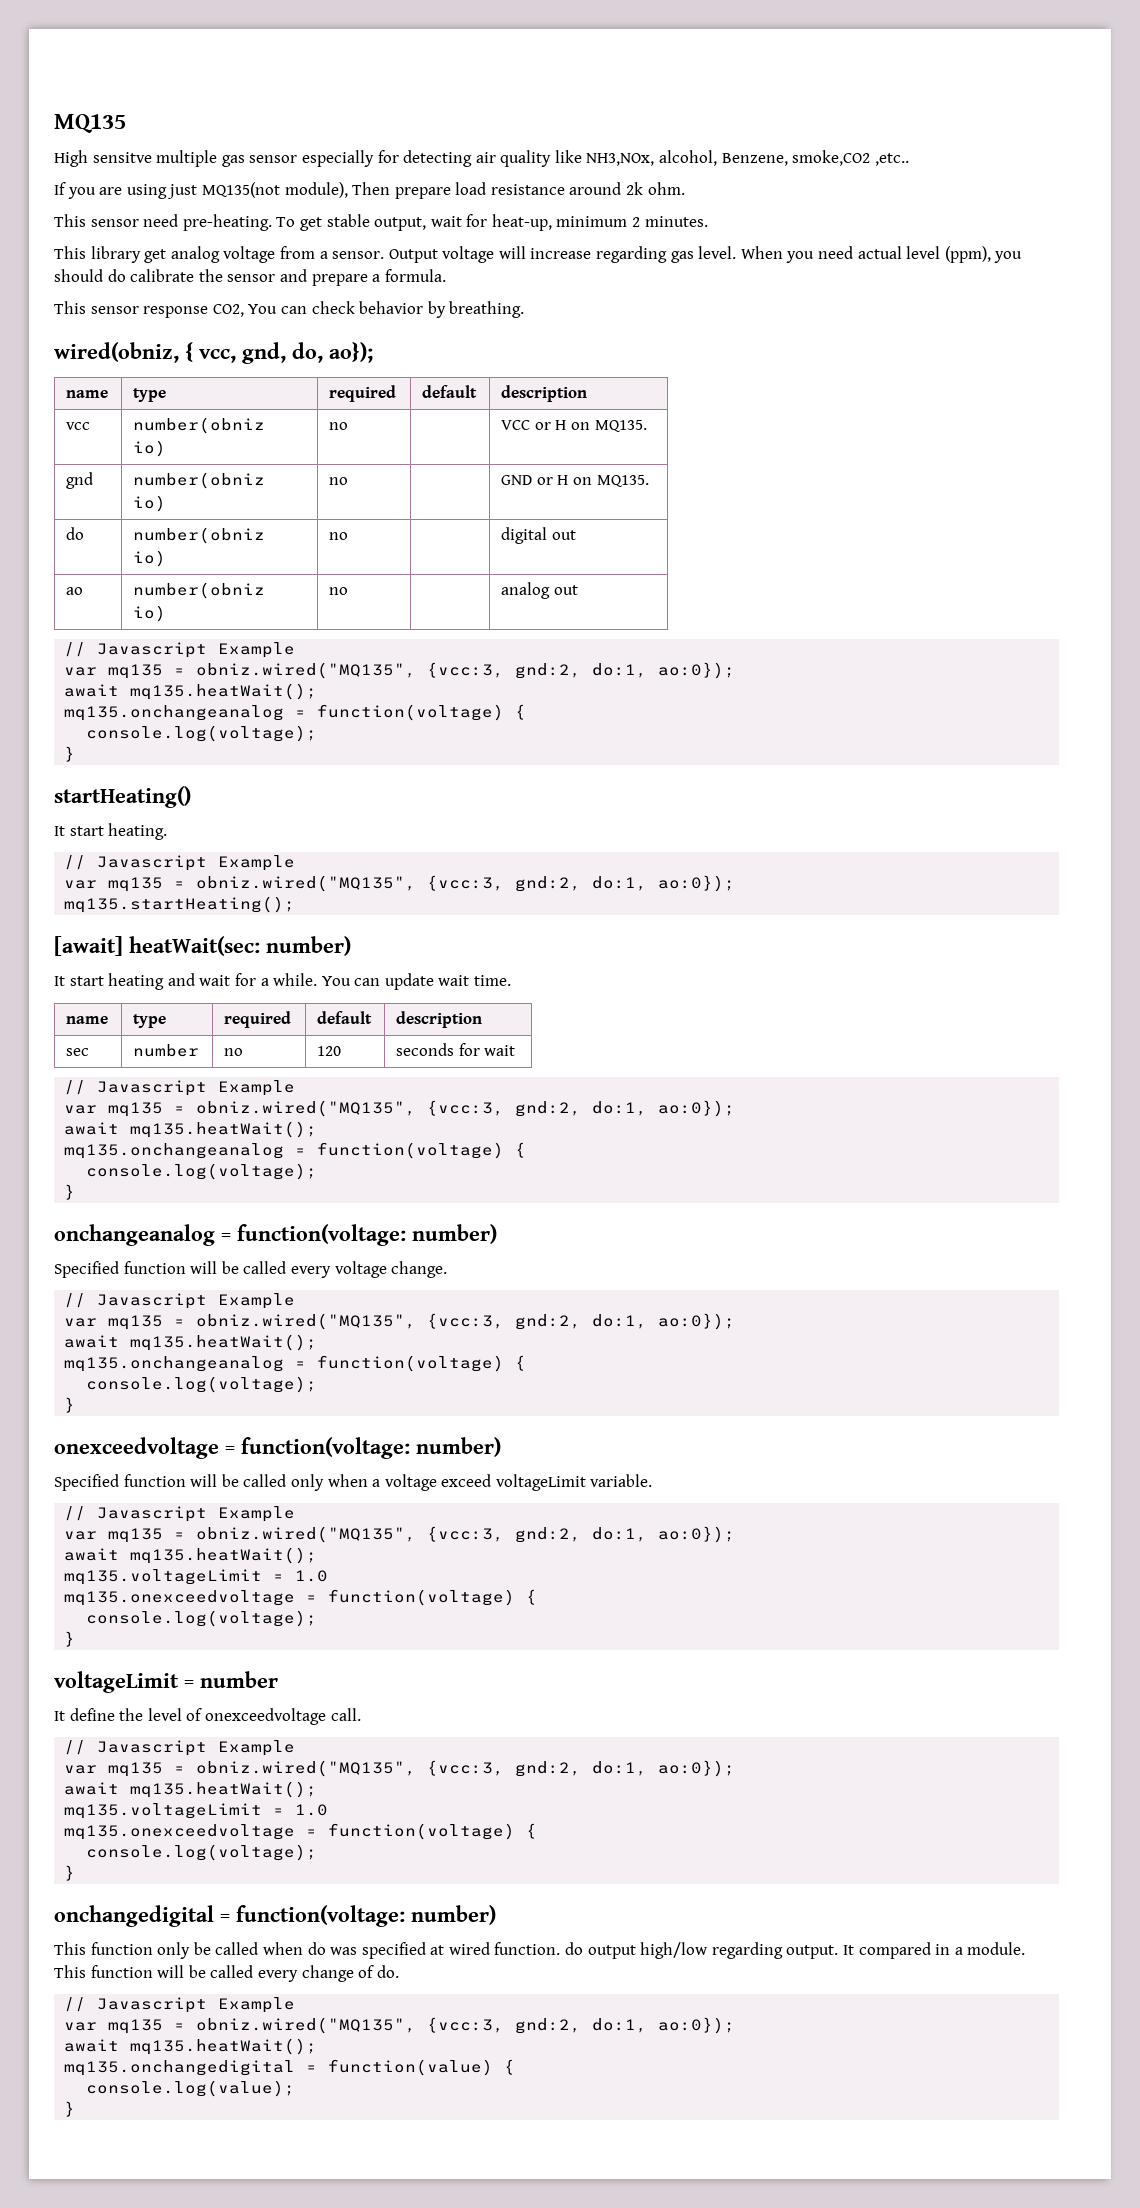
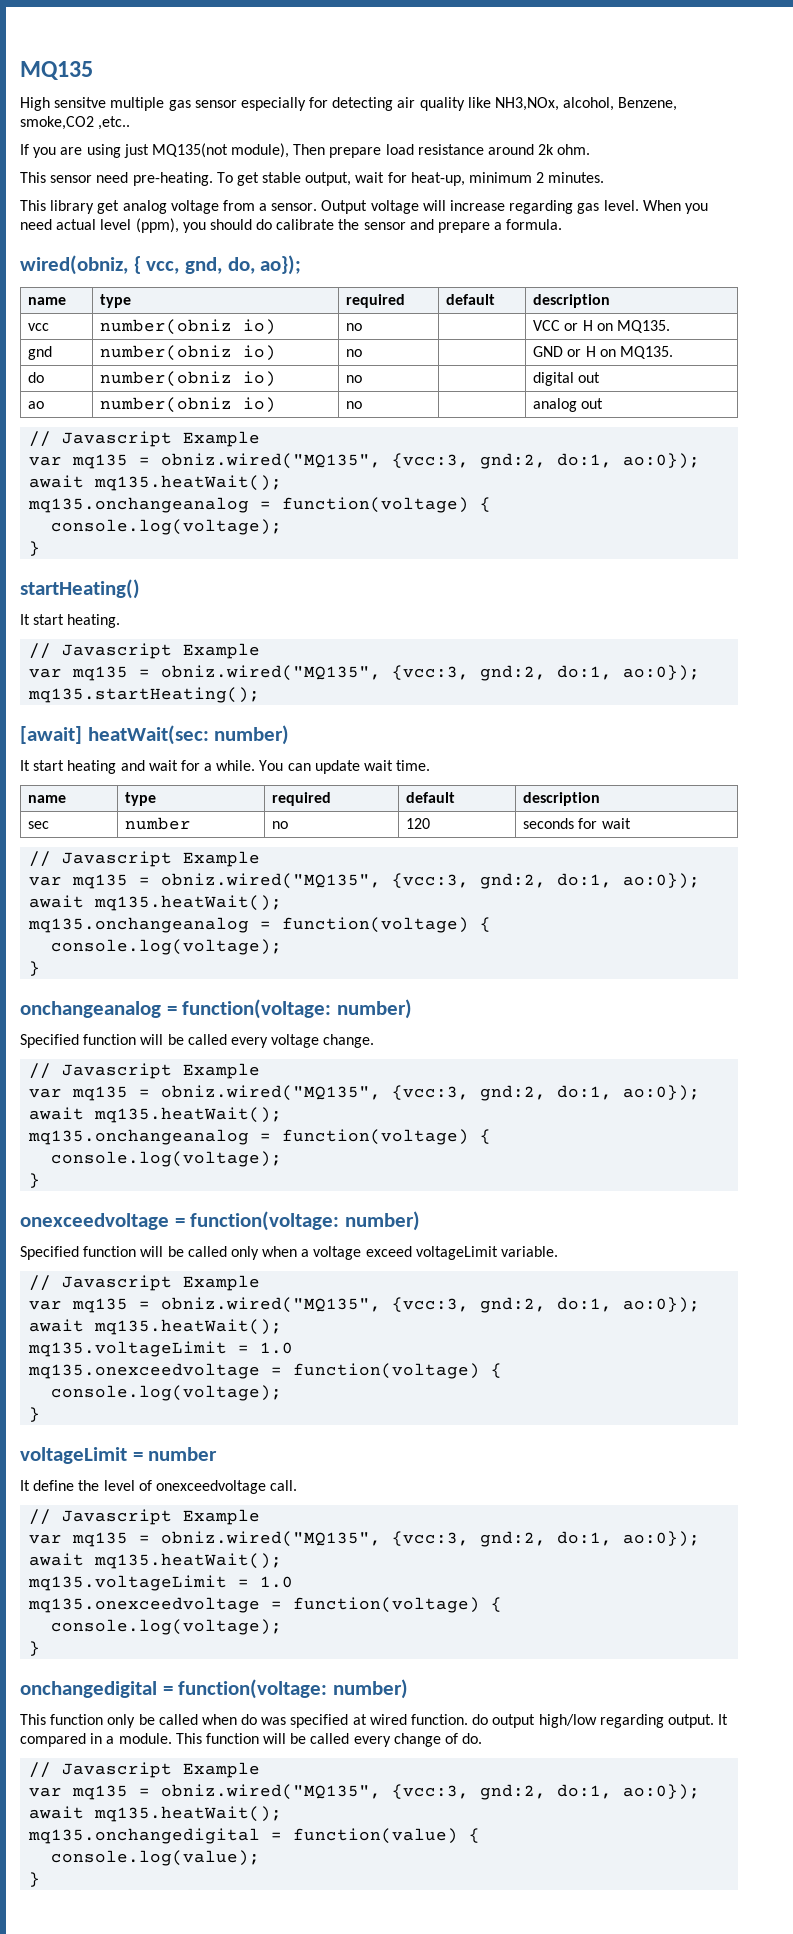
[54,301,525,318] // This sensor response CO2, You can check behavior by breathing. -> (563, 224) none

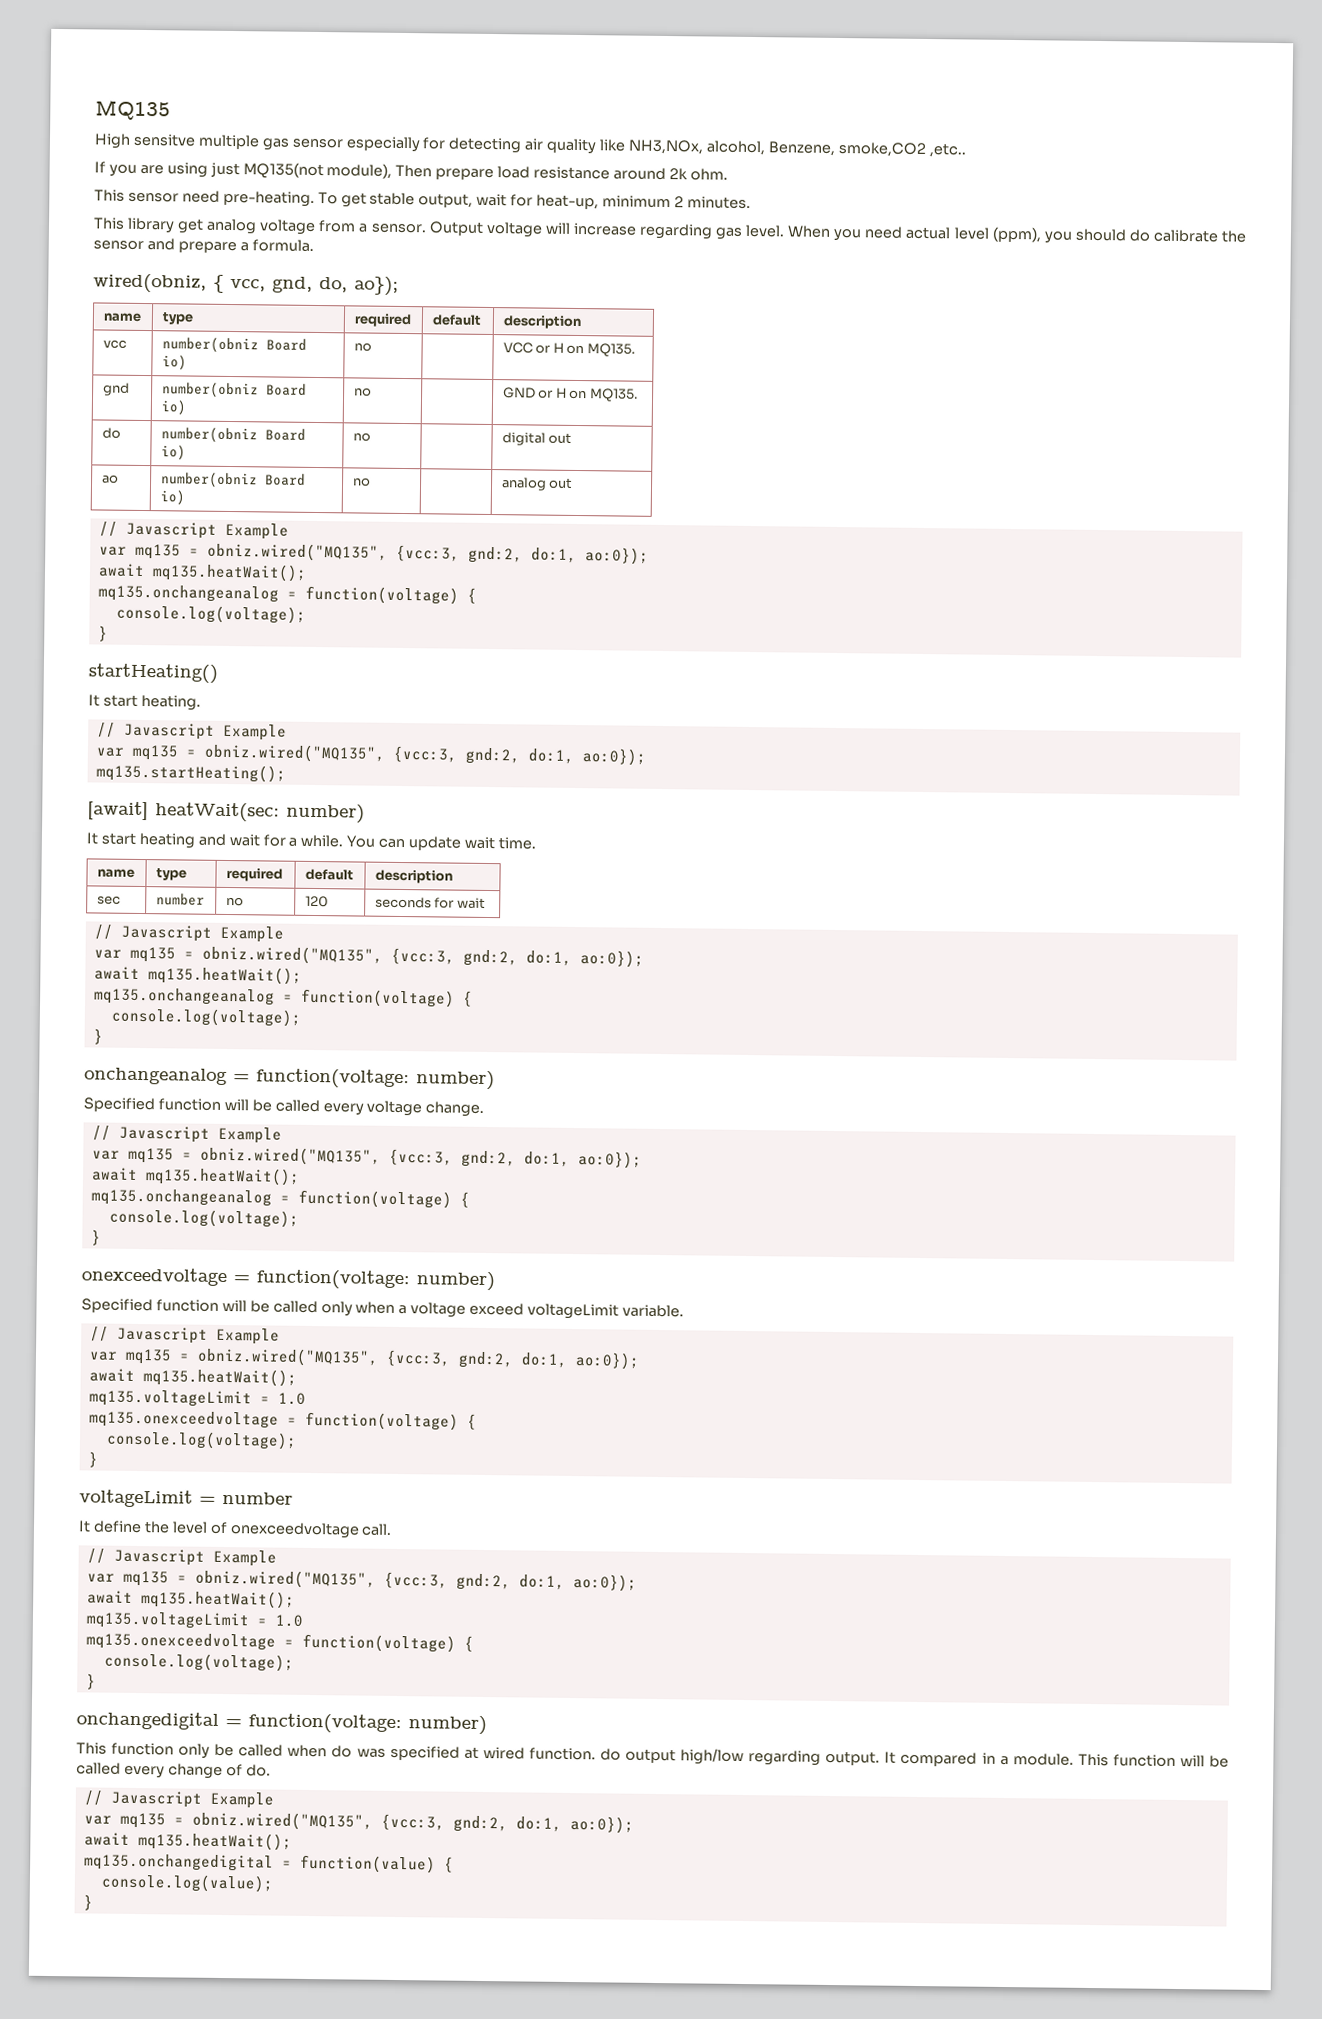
(233, 327) none -> [265,338,307,351] Board
(233, 353) none -> [265,383,307,396] Board
(233, 379) none -> [264,428,306,441] Board
(233, 405) none -> [264,473,306,486] Board

